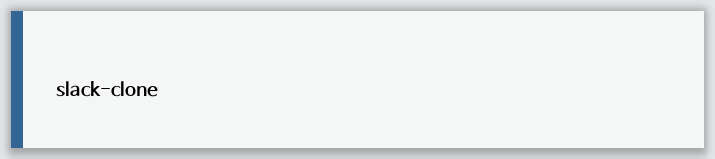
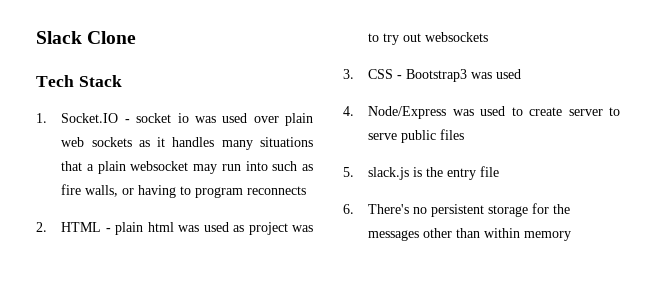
[56,81,158,97] slack-clone -> [36,31,137,44] [36,75,122,87] [36,113,313,126] [61,137,313,150] [61,161,313,174] [61,184,307,198] [36,222,313,235] [368,32,489,45] [343,69,522,82] [343,106,620,119] [368,129,465,143] [343,166,500,180] [343,203,571,217] [368,228,572,241] Slack Clone // Tech Stack // 1. Socket.IO - socket io was used over plain web sockets as it handles many situations that a plain websocket may run into such as fire walls, or having to program reconnects // 2. HTML - plain html was used as project was to try out websockets // 3. CSS - Bootstrap3 was used // 4. Node/Express was used to create server to serve public files // 5. slack.js is the entry file // 6. There's no persistent storage for the messages other than within memory

